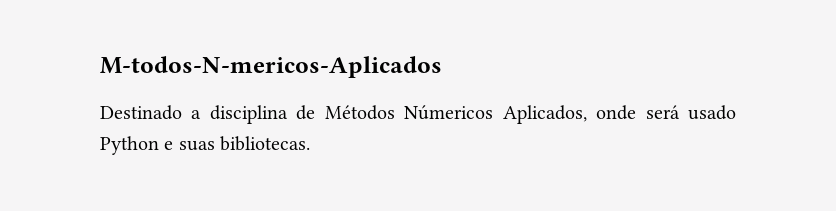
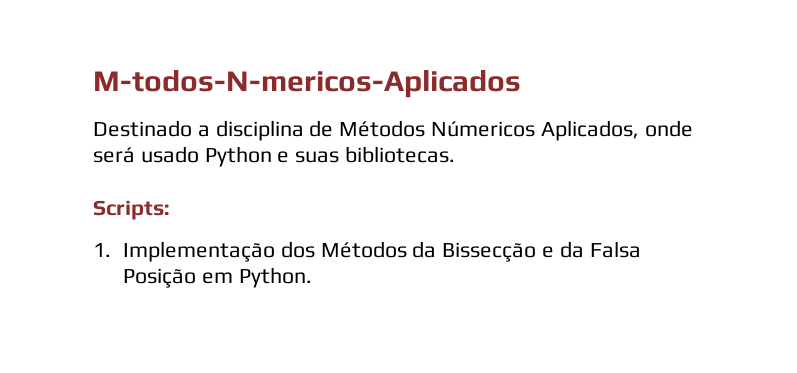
(311, 143) none -> [93,200,170,220] [93,241,641,262] [122,267,312,288] // Scripts: // 1. Implementação dos Métodos da Bissecção e da Falsa Posição em Python.

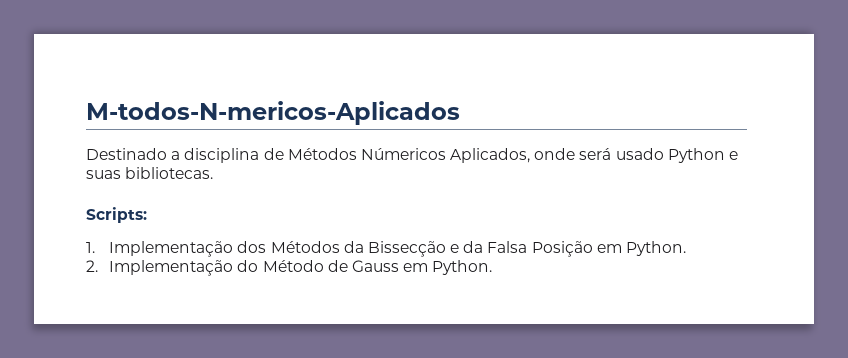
(312, 277) none -> [86,260,493,276] // 2. Implementação do Método de Gauss em Python.

